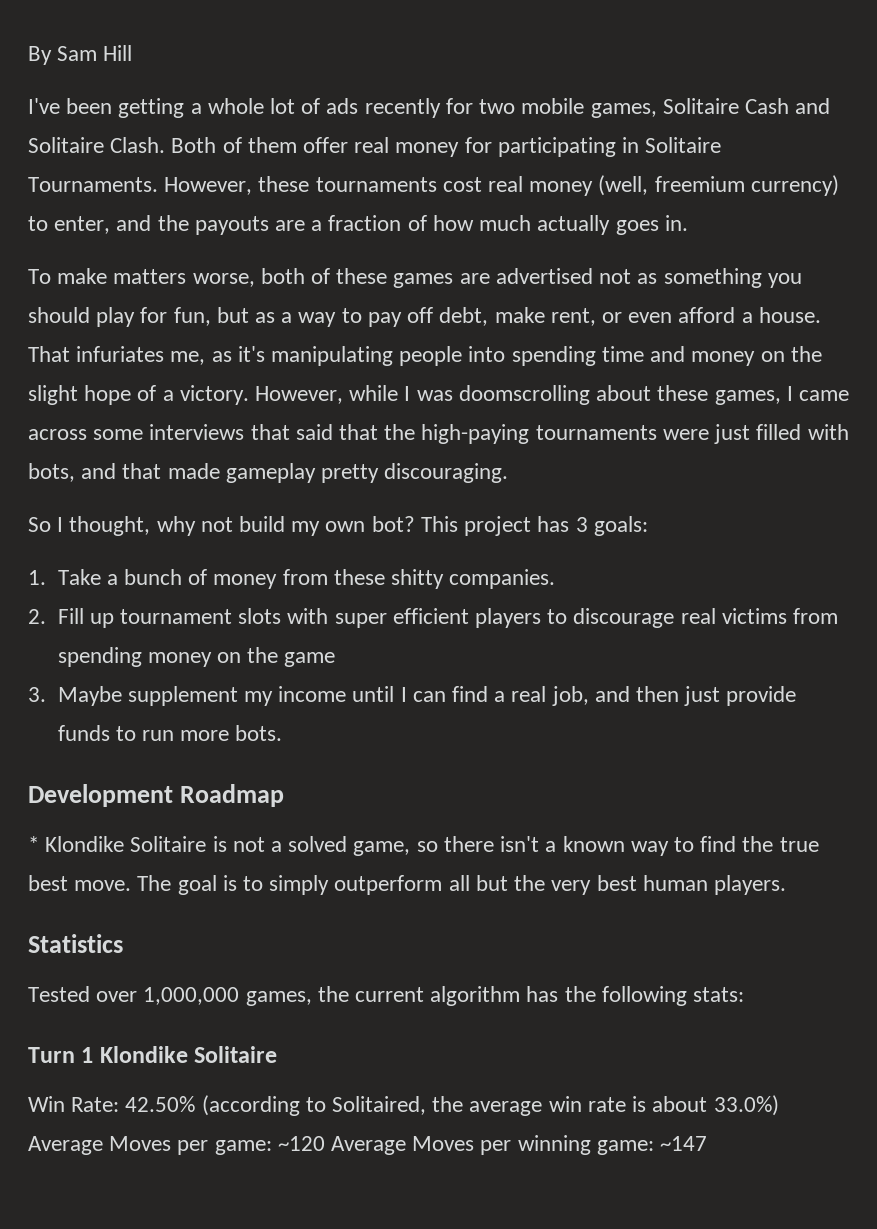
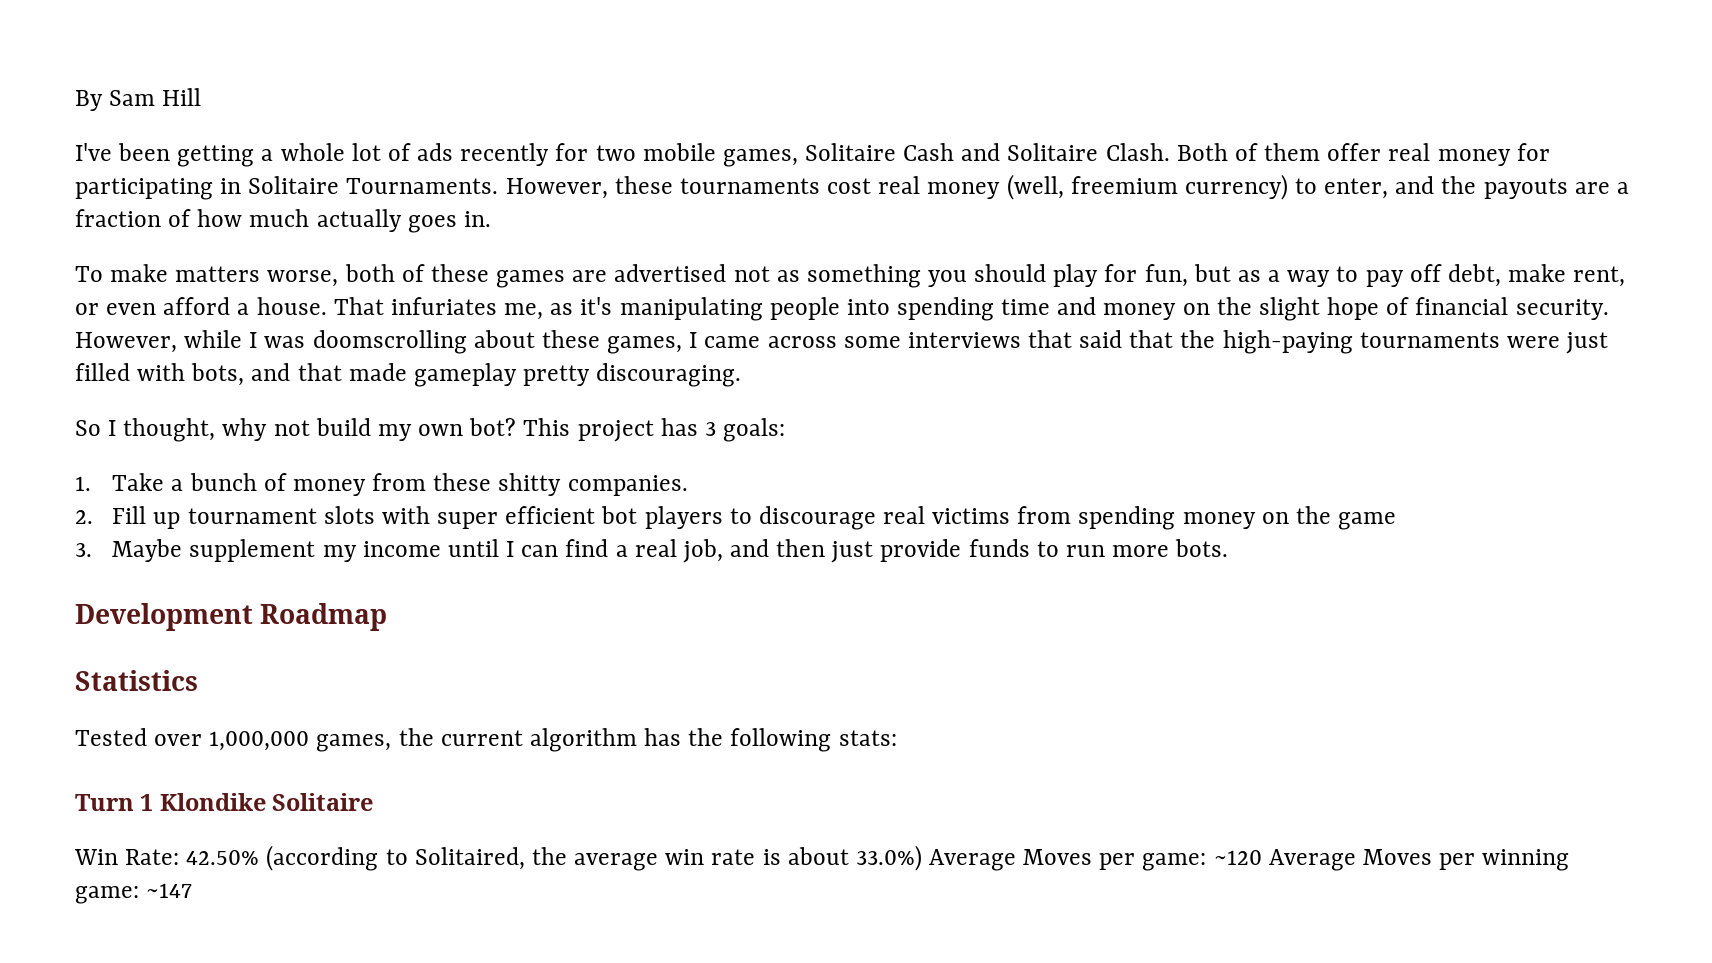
[162,385,249,405] a victory. -> [1415,297,1609,320] financial security.
(469, 616) none -> [601,506,638,524] bot
[28,836,819,856] [28,875,786,895] // * Klondike Solitaire is not a solved game, so there isn't a known way to find the true best move. The goal is to simply outperform all but the very best human players. -> (388, 617) none

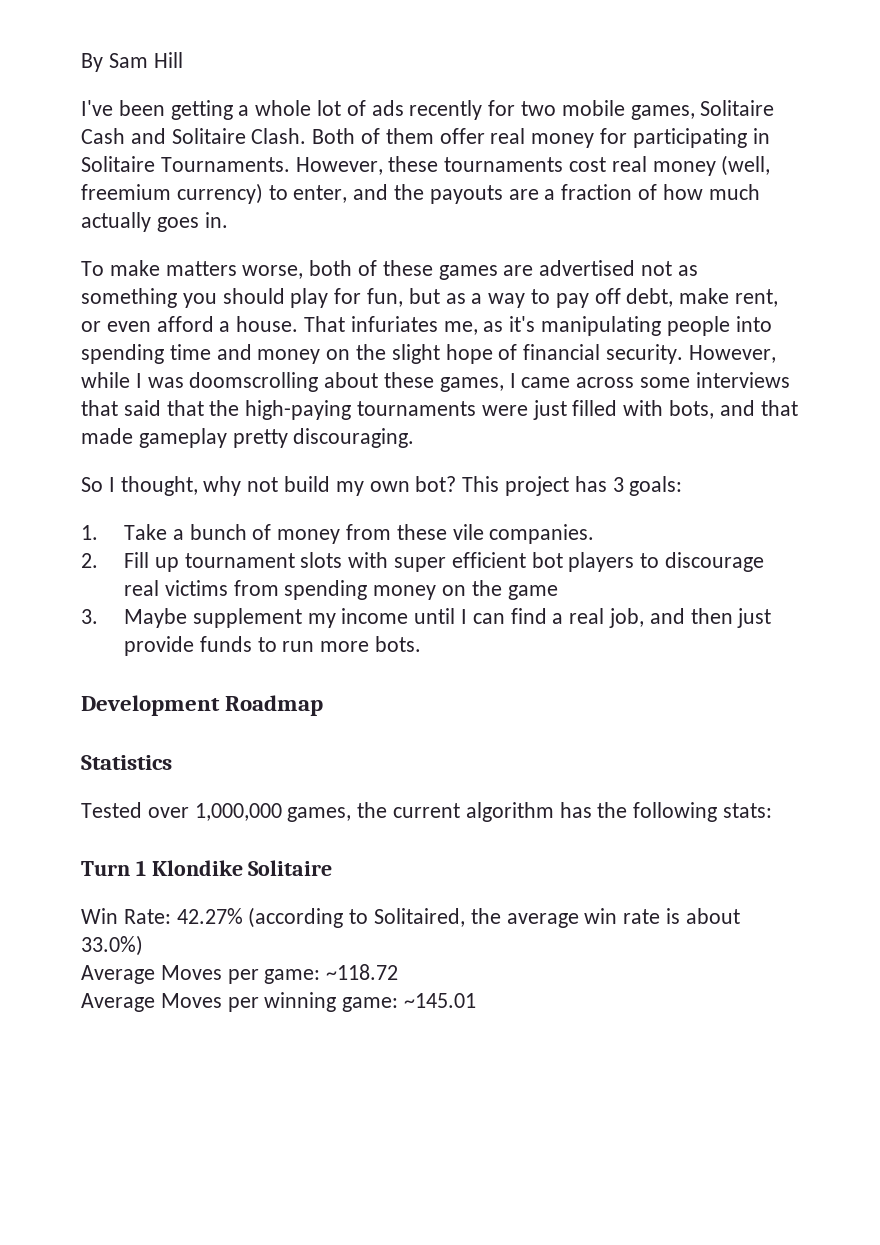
[498,473,562,496] shitty -> [452,524,484,540] vile
[186,850,260,865] 42.50% -> [176,908,243,924] 42.27%
(922, 858) none -> (143, 945) //
[1213,850,1262,865] ~120 -> [326,964,399,980] ~118.72 //
[146,883,193,898] ~147 -> [404,993,477,1008] ~145.01

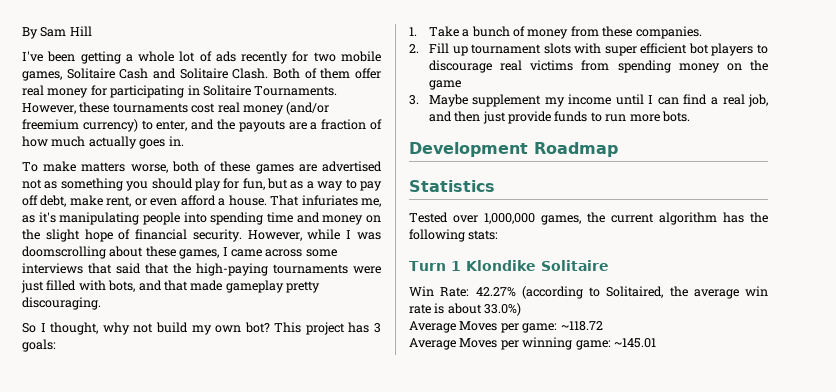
[721,155,771,176] (well, -> [286,102,330,115] (and/or
[452,524,484,540] vile -> (633, 31) none

